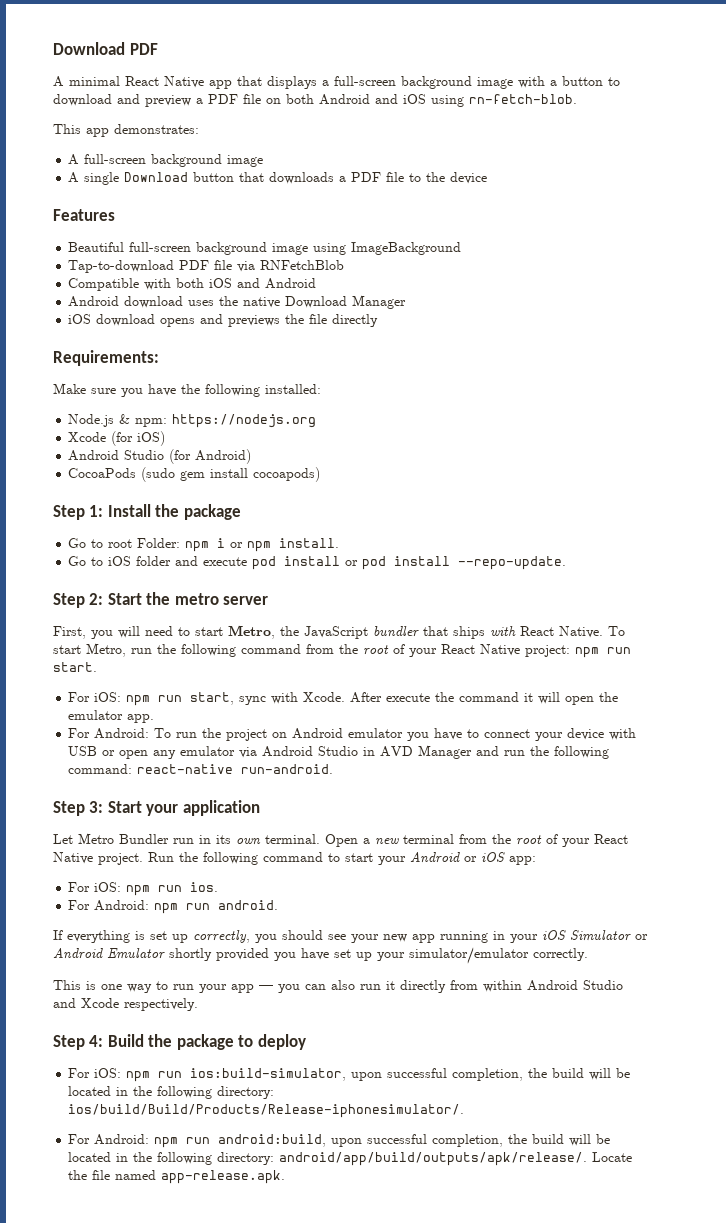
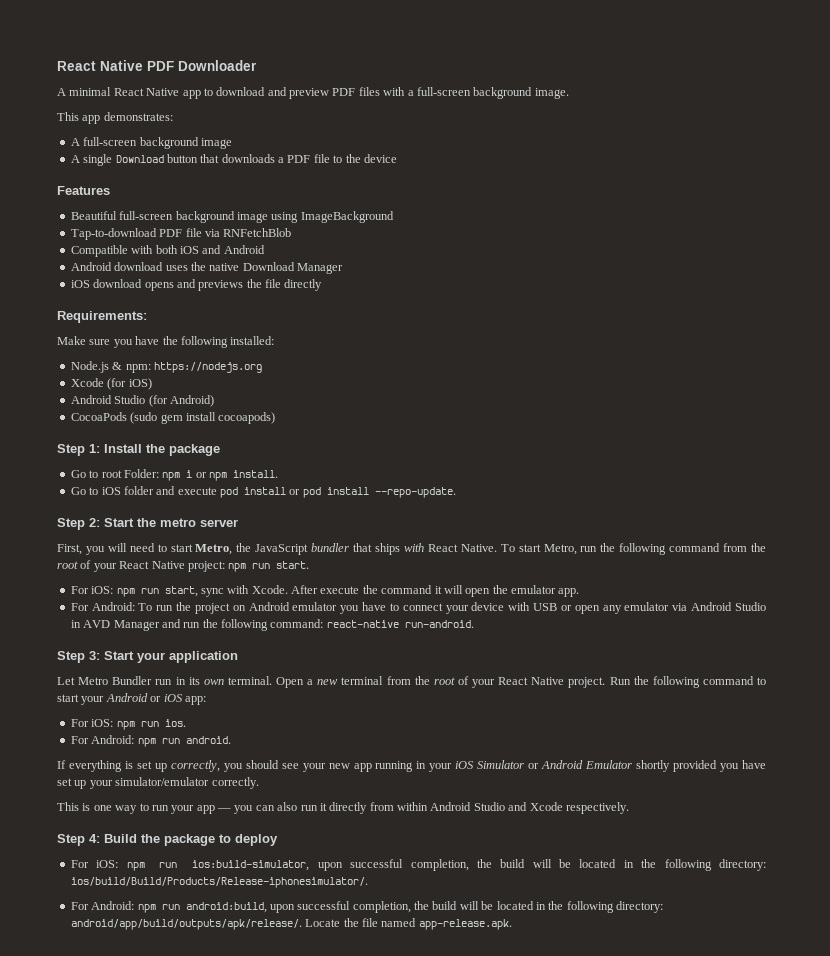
[53,42,158,55] Download PDF -> [57,60,257,71] React Native PDF Downloader
[237,76,620,89] [53,94,577,107] that displays a full-screen background image with a button to download and preview a PDF file on both Android and iOS using rn-fetch-blob. -> [203,87,569,99] to download and preview PDF files with a full-screen background image.

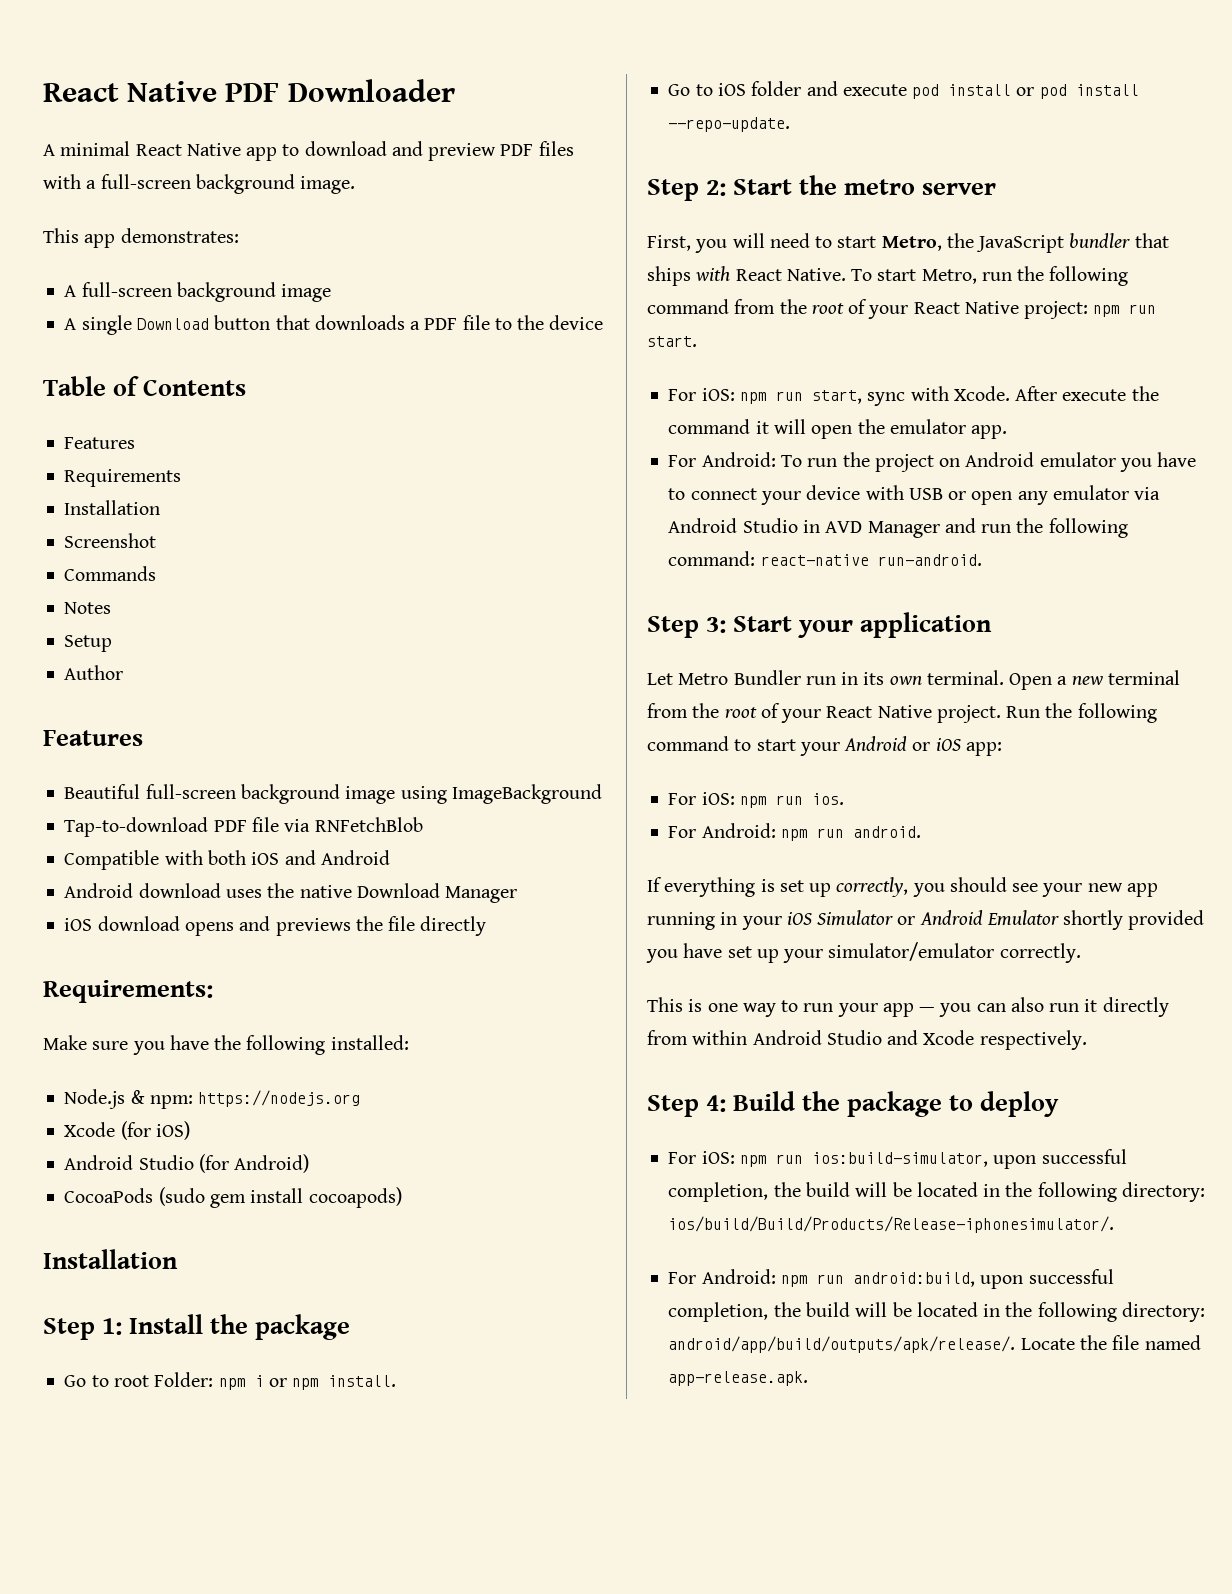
(397, 158) none -> [43,376,247,396] [64,437,136,449] [64,469,182,487] [64,500,161,515] [64,533,157,548] [64,566,157,581] [64,602,112,614] [64,635,113,652] [64,665,124,680] // Table of Contents // Features // Requirements // Installation // Screenshot // Commands // Notes // Setup // Author
(276, 418) none -> [43,1249,178,1269] // Installation

